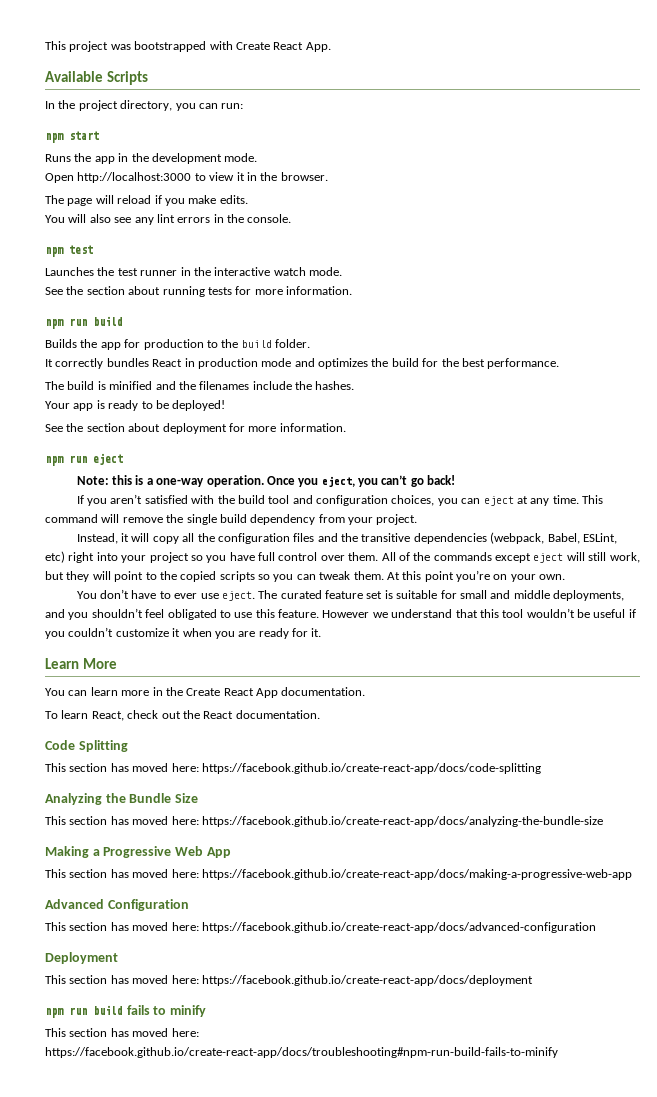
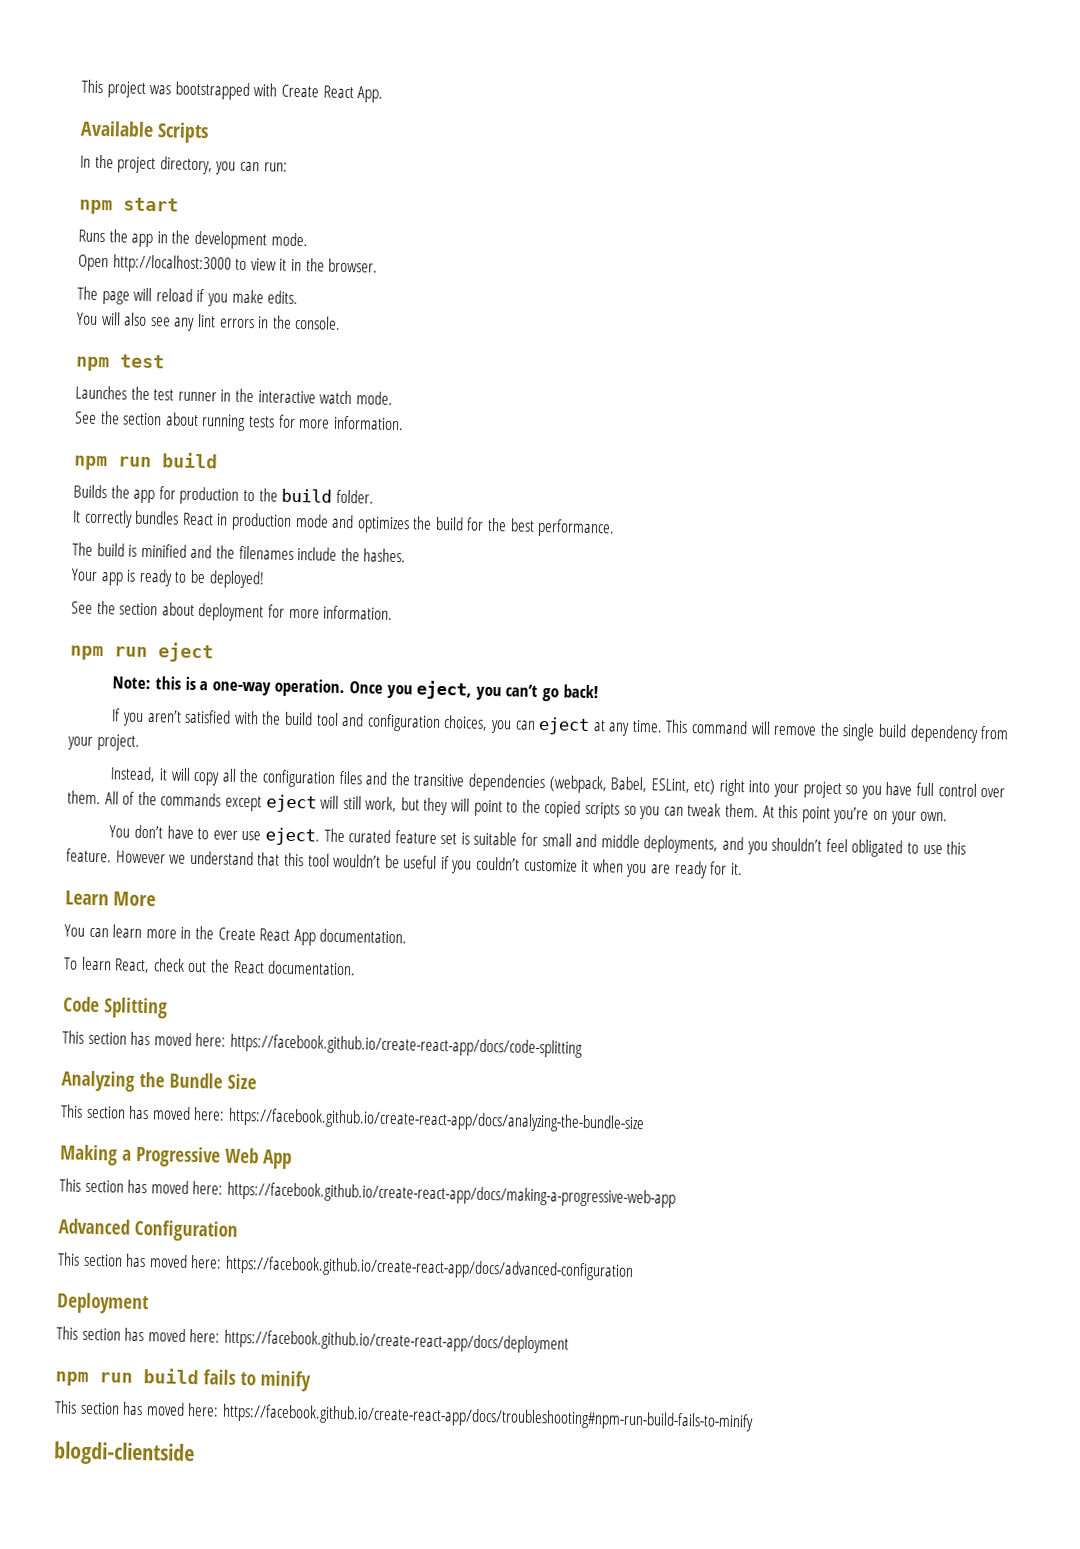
(558, 1052) none -> [53,1441,195,1467] // blogdi-clientside

